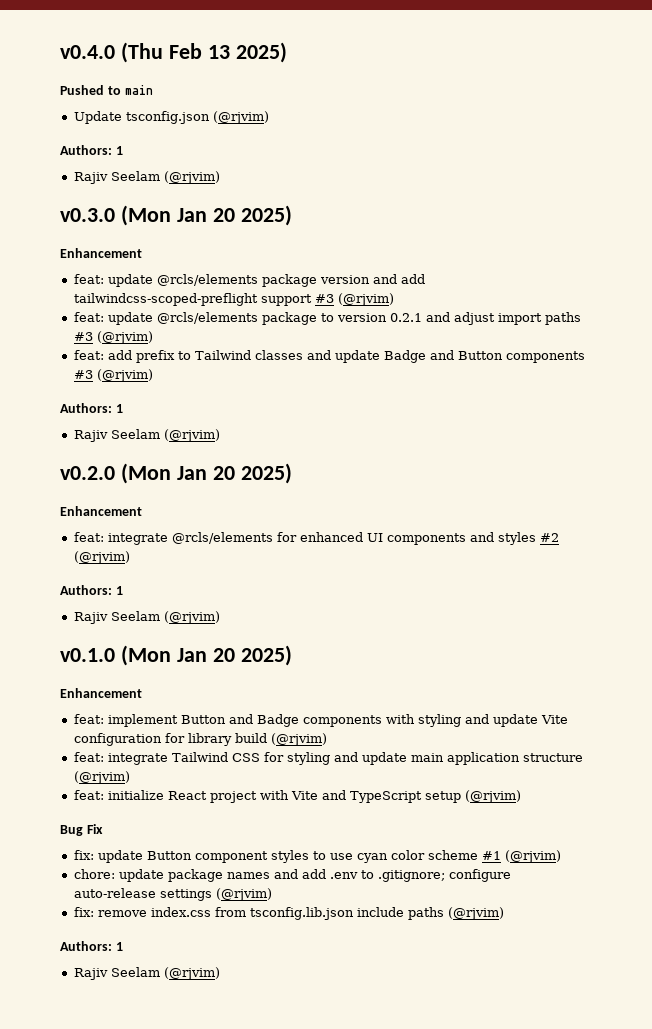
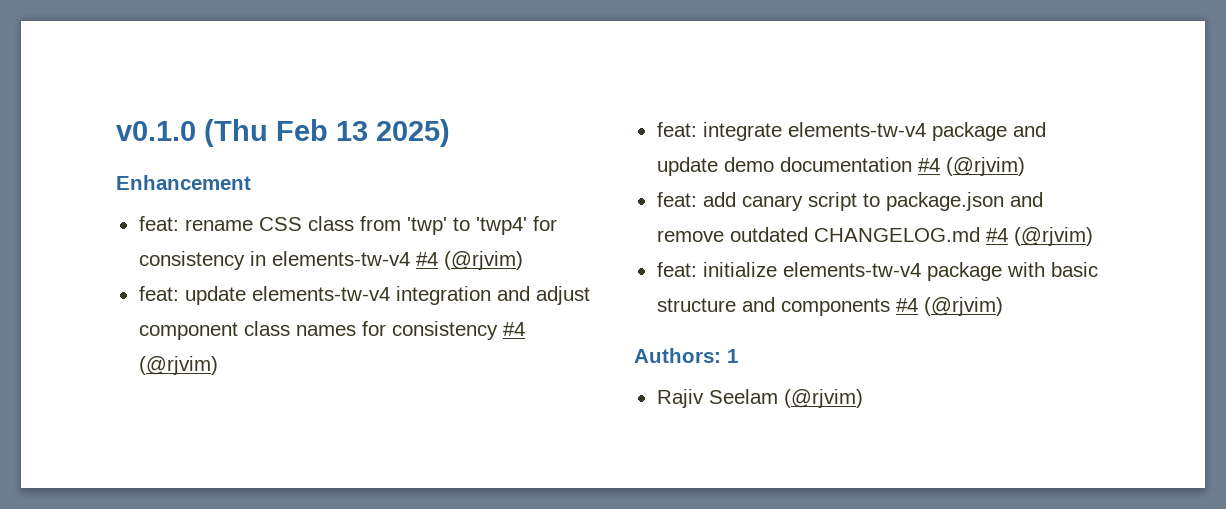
[60,45,115,59] v0.4.0 -> [116,121,196,141] v0.1.0
[60,85,153,95] [73,111,269,124] [60,145,123,155] [73,171,220,184] [60,205,292,226] [60,248,142,258] [73,274,425,287] [73,293,394,306] [73,312,581,325] [73,331,153,344] [73,350,585,363] [73,369,153,382] [60,403,123,413] [73,429,220,442] [60,463,292,484] [60,506,142,516] [73,532,559,545] [73,551,130,564] [60,585,123,595] [73,611,220,624] [60,645,292,666] [60,688,142,698] [73,714,568,727] [73,733,327,746] [73,752,583,765] [73,771,130,784] [73,790,521,803] [60,824,103,836] [73,850,561,863] [73,869,511,882] [73,888,272,901] [73,907,504,920] [60,941,123,951] [73,967,220,980] Pushed to main // Update tsconfig.json (@rjvim) // Authors: 1 // Rajiv Seelam (@rjvim) // v0.3.0 (Mon Jan 20 2025) // Enhancement // feat: update @rcls/elements package version and add tailwindcss-scoped-preflight support #3 (@rjvim) // feat: update @rcls/elements package to version 0.2.1 and adjust import paths #3 (@rjvim) // feat: add prefix to Tailwind classes and update Badge and Button components #3 (@rjvim) // Authors: 1 // Rajiv Seelam (@rjvim) // v0.2.0 (Mon Jan 20 2025) // Enhancement // feat: integrate @rcls/elements for enhanced UI components and styles #2 (@rjvim) // Authors: 1 // Rajiv Seelam (@rjvim) // v0.1.0 (Mon Jan 20 2025) // Enhancement // feat: implement Button and Badge components with styling and update Vite configuration for library build (@rjvim) // feat: integrate Tailwind CSS for styling and update main application structure (@rjvim) // feat: initialize React project with Vite and TypeScript setup (@rjvim) // Bug Fix // fix: update Button component styles to use cyan color scheme #1 (@rjvim) // chore: update package names and add .env to .gitignore; configure auto-release settings (@rjvim) // fix: remove index.css from tsconfig.lib.json include paths (@rjvim) // Authors: 1 // Rajiv Seelam (@rjvim) -> [116,175,251,190] [138,216,557,235] [138,251,523,270] [138,286,590,305] [138,321,525,340] [138,356,218,375] [656,122,1046,141] [656,157,1025,176] [656,192,1043,211] [656,227,1093,246] [656,262,1098,281] [656,297,1003,316] [634,348,738,363] [656,389,863,408] Enhancement // feat: rename CSS class from 'twp' to 'twp4' for consistency in elements-tw-v4 #4 (@rjvim) // feat: update elements-tw-v4 integration and adjust component class names for consistency #4 (@rjvim) // feat: integrate elements-tw-v4 package and update demo documentation #4 (@rjvim) // feat: add canary script to package.json and remove outdated CHANGELOG.md #4 (@rjvim) // feat: initialize elements-tw-v4 package with basic structure and components #4 (@rjvim) // Authors: 1 // Rajiv Seelam (@rjvim)

